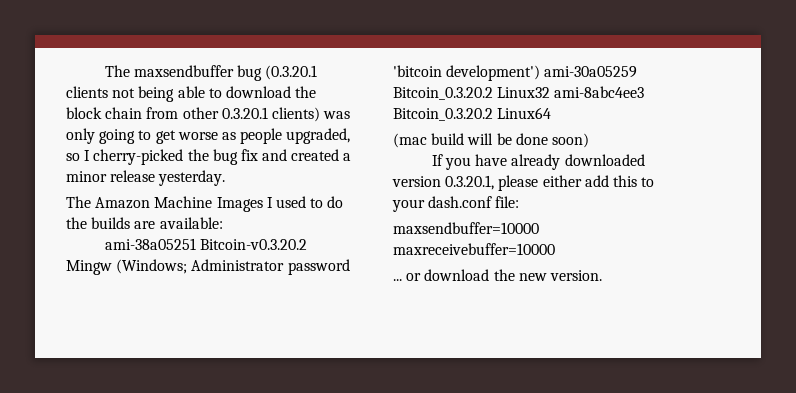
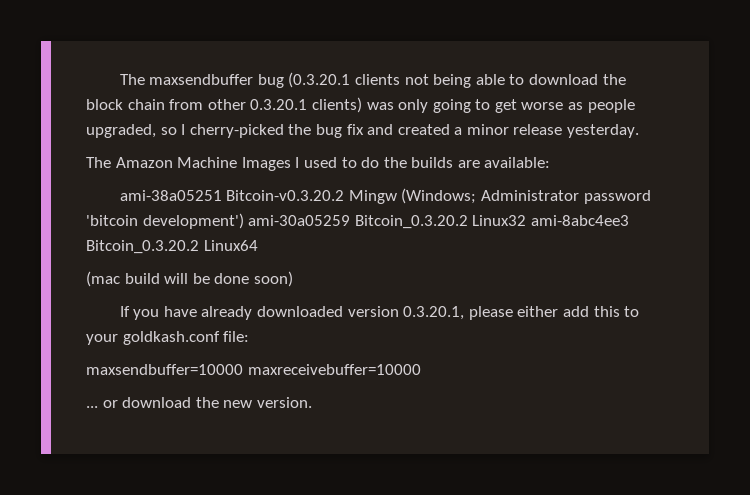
[428,196,493,208] dash.conf -> [122,331,220,345] goldkash.conf

